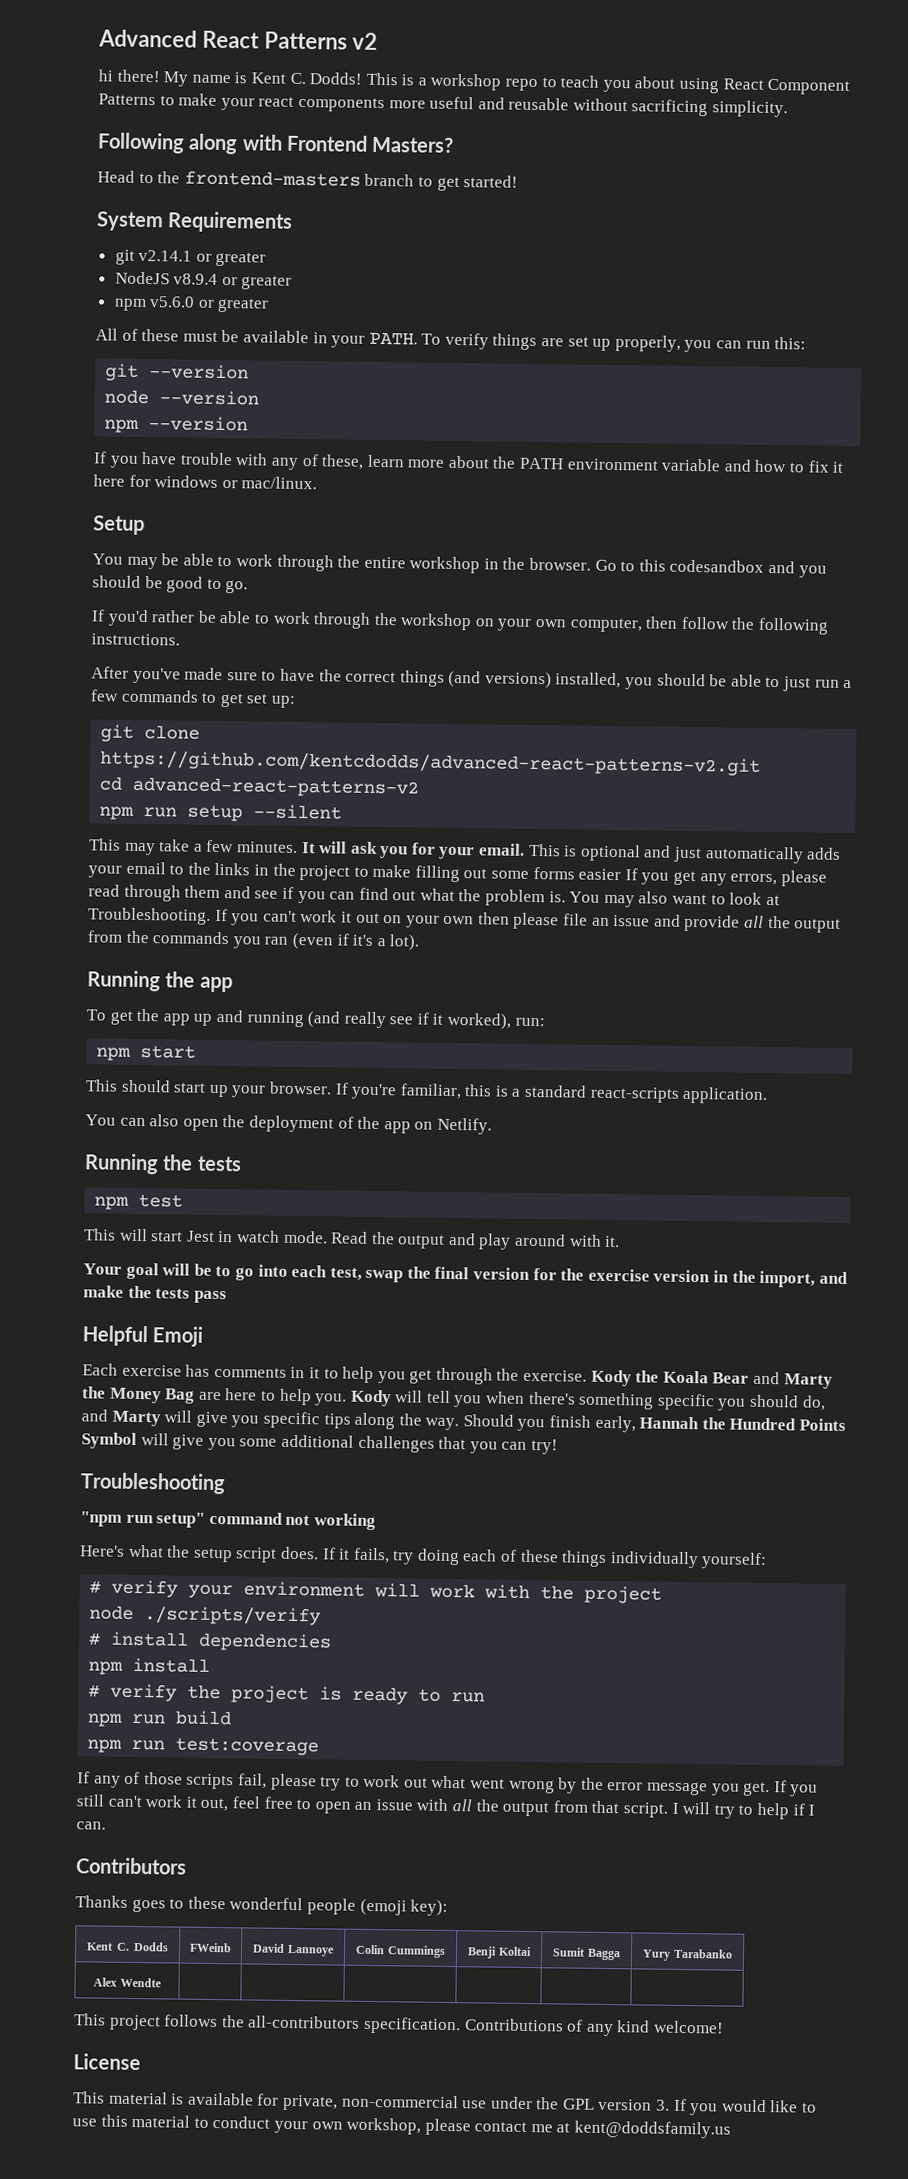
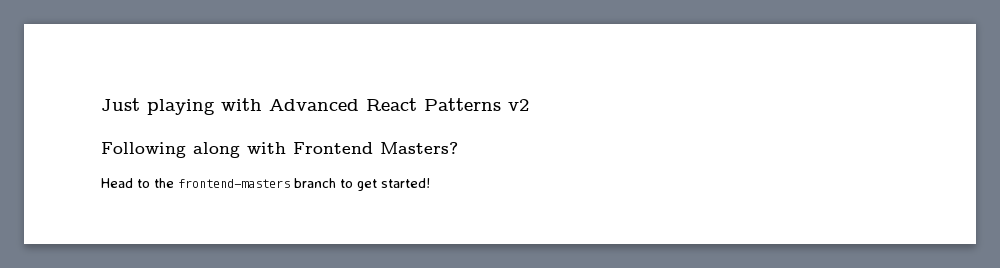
(98, 38) none -> [101,98,262,115] Just playing with
[98,69,851,95] [98,93,789,118] // hi there! My name is Kent C. Dodds! This is a workshop repo to teach you about using React Component Patterns to make your react components more useful and reusable without sacrificing simplicity. -> (529, 105) none
[96,211,294,233] [114,249,267,267] [114,271,293,290] [113,296,270,313] [95,328,807,353] [105,363,250,381] [104,389,260,406] [104,416,249,433] [93,451,845,473] [93,474,318,490] [93,515,145,536] [92,553,827,578] [92,575,249,594] [91,609,830,635] [91,633,180,646] [91,666,853,692] [90,689,296,708] [100,724,201,742] [100,750,762,776] [99,776,420,798] [99,804,343,822] [89,838,842,864] [88,861,827,887] [88,884,780,908] [88,907,842,933] [87,930,420,951] [87,970,233,993] [86,1008,545,1030] [96,1045,197,1061] [85,1079,769,1104] [85,1114,492,1135] [84,1153,242,1175] [94,1193,184,1210] [84,1228,621,1250] [83,1262,848,1288] [83,1285,227,1304] [82,1325,204,1347] [82,1363,833,1389] [82,1386,826,1411] [81,1409,847,1433] [81,1432,558,1455] [80,1472,226,1495] [80,1511,376,1531] [80,1544,768,1570] [89,1579,663,1604] [89,1605,322,1626] [88,1631,333,1652] [88,1657,211,1675] [88,1683,486,1705] [87,1710,233,1727] [87,1737,320,1756] [77,1771,819,1797] [76,1794,816,1820] [76,1821,106,1830] [75,1857,187,1875] [75,1895,449,1916] [87,1941,169,1952] [189,1942,232,1953] [251,1943,336,1957] [354,1944,447,1958] [466,1946,533,1959] [551,1947,622,1961] [641,1948,734,1961] [92,1977,163,1988] [74,2013,724,2037] [73,2053,141,2071] [73,2091,818,2116] [72,2114,732,2139] // System Requirements // git v2.14.1 or greater // NodeJS v8.9.4 or greater // npm v5.6.0 or greater // All of these must be available in your PATH. To verify things are set up properly, you can run this: // git --version // node --version // npm --version // If you have trouble with any of these, learn more about the PATH environment variable and how to fix it here for windows or mac/linux. // Setup // You may be able to work through the entire workshop in the browser. Go to this codesandbox and you should be good to go. // If you'd rather be able to work through the workshop on your own computer, then follow the following instructions. // After you've made sure to have the correct things (and versions) installed, you should be able to just run a few commands to get set up: // git clone https://github.com/kentcdodds/advanced-react-patterns-v2.git // cd advanced-react-patterns-v2 // npm run setup --silent // This may take a few minutes. It will ask you for your email. This is optional and just automatically adds your email to the links in the project to make filling out some forms easier If you get any errors, please read through them and see if you can find out what the problem is. You may also want to look at Troubleshooting. If you can't work it out on your own then please file an issue and provide all the output from the commands you ran (even if it's a lot). // Running the app // To get the app up and running (and really see if it worked), run: // npm start // This should start up your browser. If you're familiar, this is a standard react-scripts application. // You can also open the deployment of the app on Netlify. // Running the tests // npm test // This will start Jest in watch mode. Read the output and play around with it. // Your goal will be to go into each test, swap the final version for the exercise version in the import, and make the tests pass // Helpful Emoji // Each exercise has comments in it to help you get through the exercise. Kody the Koala Bear and Marty the Money Bag are here to help you. Kody will tell you when there's something specific you should do, and Marty will give you specific tips along the way. Should you finish early, Hannah the Hundred Points Symbol will give you some additional challenges that you can try! // Troubleshooting // "npm run setup" command not working // Here's what the setup script does. If it fails, try doing each of these things individually yourself: // # verify your environment will work with the project // node ./scripts/verify // # install dependencies // npm install // # verify the project is ready to run // npm run build // npm run test:coverage // If any of those scripts fail, please try to work out what went wrong by the error message you get. If you still can't work it out, feel free to open an issue with all the output from that script. I will try to help if I can. // Contributors // Thanks goes to these wonderful people (emoji key): // Kent C. Dodds | FWeinb | David Lannoye | Colin Cummings | Benji Koltai | Sumit Bagga | Yury Tarabanko // Alex Wendte | | | | | | // This project follows the all-contributors specification. Contributions of any kind welcome! // License // This material is available for private, non-commercial use under the GPL version 3. If you would like to use this material to conduct your own workshop, please contact me at kent@doddsfamily.us -> (430, 183) none

